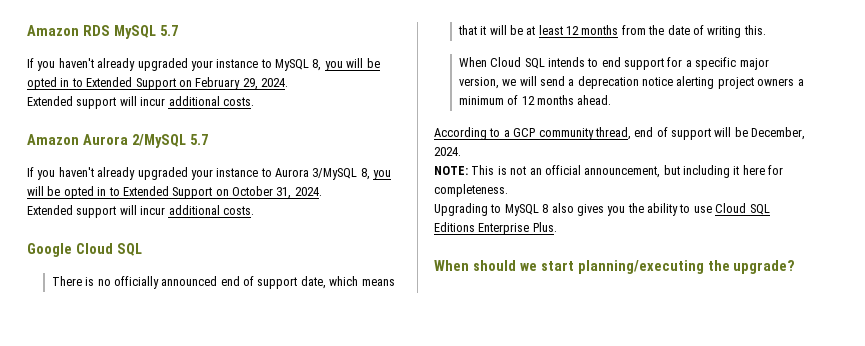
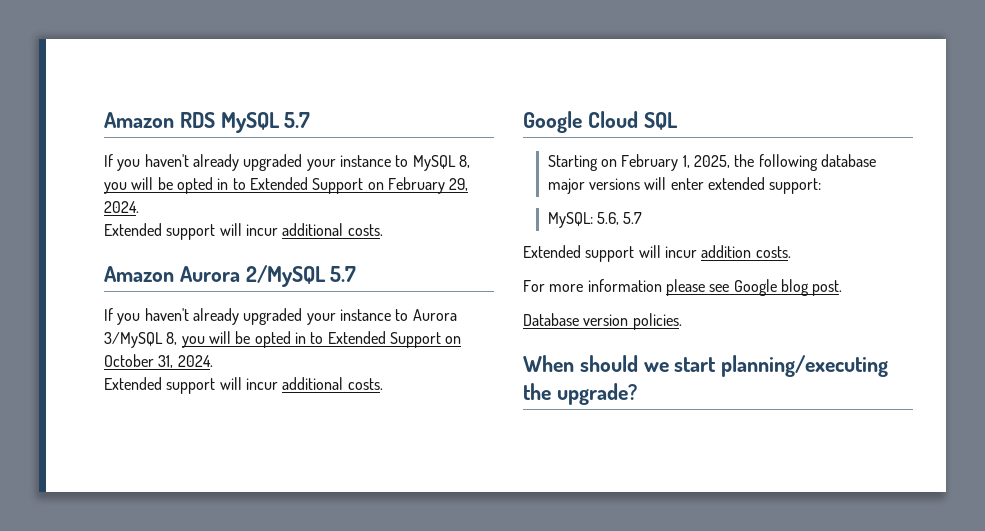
[51,276,395,289] [457,25,766,38] [458,57,769,70] [458,76,804,89] [458,95,612,105] [434,127,806,140] [434,147,461,156] [434,165,784,178] [434,184,508,197] [434,203,770,216] [434,222,557,235] There is no officially announced end of support date, which means that it will be at least 12 months from the date of writing this. // When Cloud SQL intends to end support for a specific major version, we will send a deprecation notice alerting project owners a minimum of 12 months ahead. // According to a GCP community thread, end of support will be December, 2024. // NOTE: This is not an official announcement, but including it here for completeness. // Upgrading to MySQL 8 also gives you the ability to use Cloud SQL Editions Enterprise Plus. -> [547,154,876,171] [547,177,822,194] [547,212,643,228] [523,245,791,262] [523,279,843,296] [523,313,682,330] Starting on February 1, 2025, the following database major versions will enter extended support: // MySQL: 5.6, 5.7 // Extended support will incur addition costs. // For more information please see Google blog post. // Database version policies.

